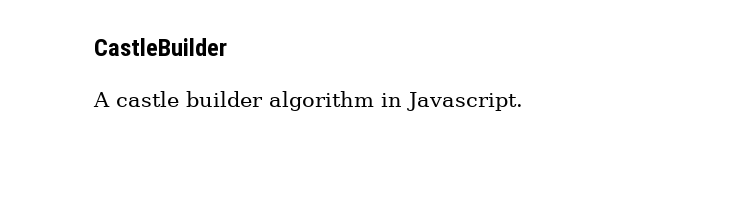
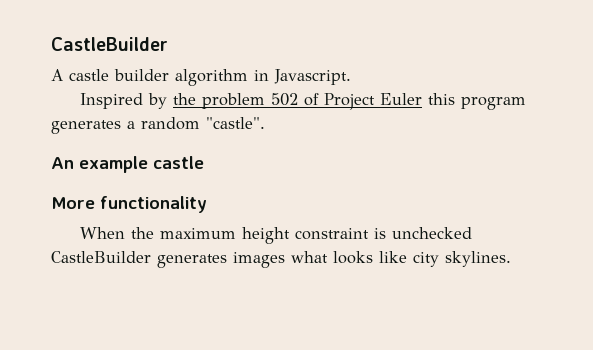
(523, 101) none -> [80,93,527,110] [51,117,265,134] [51,156,204,173] [51,196,207,213] [80,227,473,244] [51,251,511,268] // Inspired by the problem 502 of Project Euler this program generates a random "castle". // An example castle // More functionality // When the maximum height constraint is unchecked CastleBuilder generates images what looks like city skylines.

